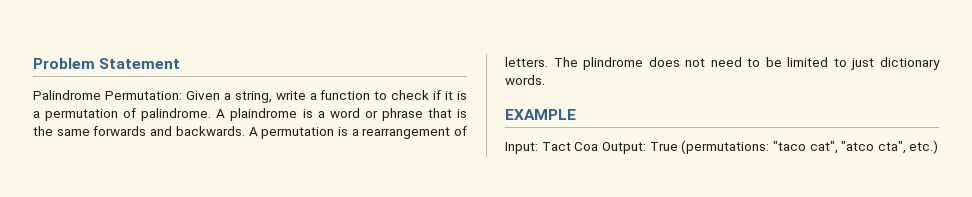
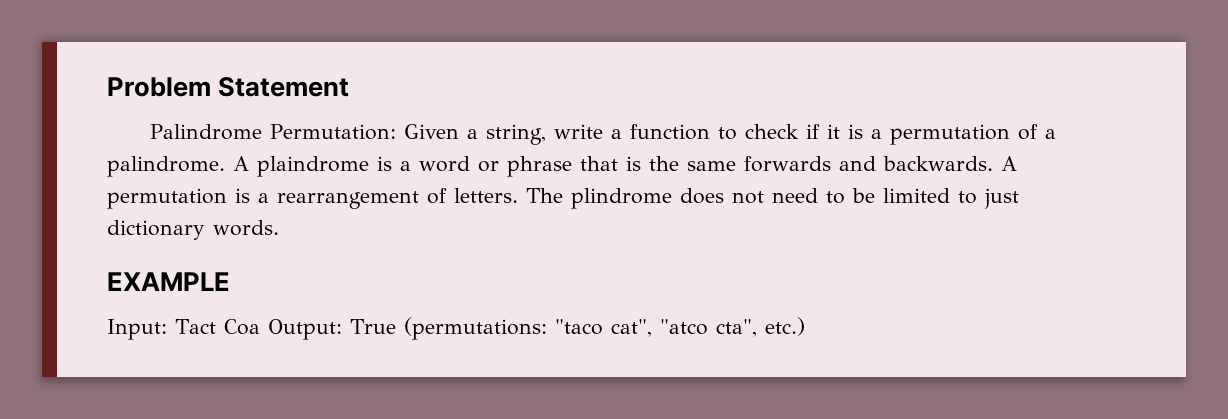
(137, 113) none -> [1044,129,1056,139] a

